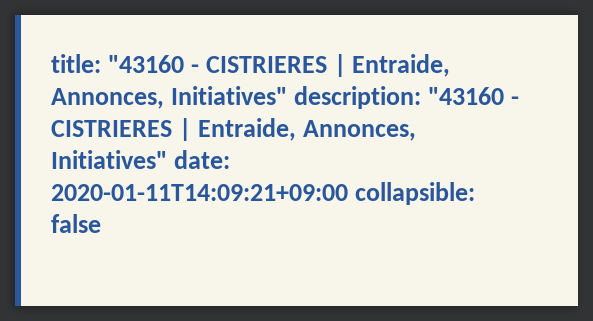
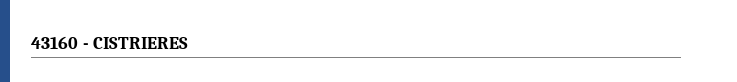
[51,54,451,77] [51,86,519,109] [51,118,416,141] [51,150,230,169] [51,182,475,205] [51,214,101,233] title: "43160 - CISTRIERES | Entraide, Annonces, Initiatives" description: "43160 - CISTRIERES | Entraide, Annonces, Initiatives" date: 2020-01-11T14:09:21+09:00 collapsible: false -> [31,36,189,49] 43160 - CISTRIERES

